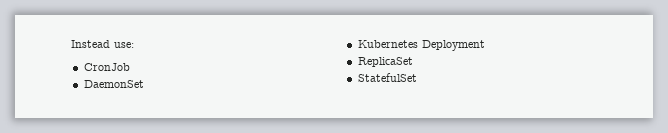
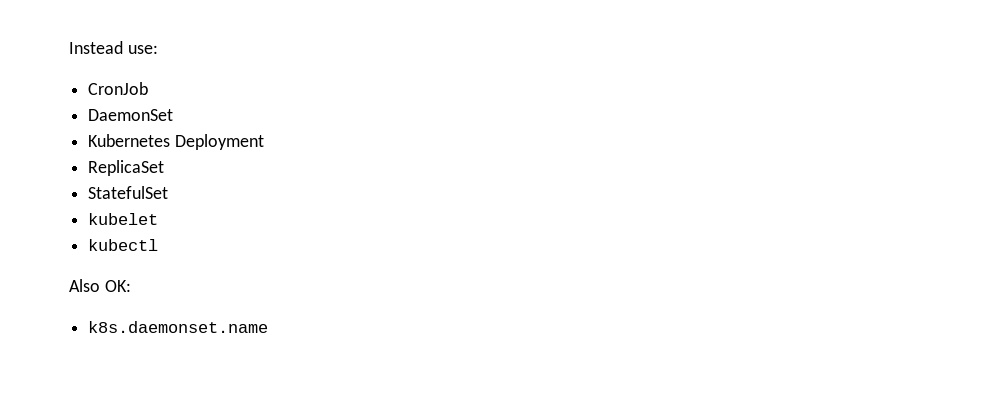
(417, 77) none -> [88,213,159,225] [88,239,159,251] [69,279,131,292] [88,321,269,333] // kubelet // kubectl // Also OK: // k8s.daemonset.name

